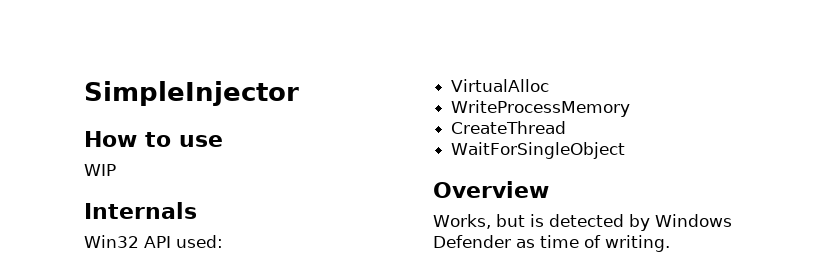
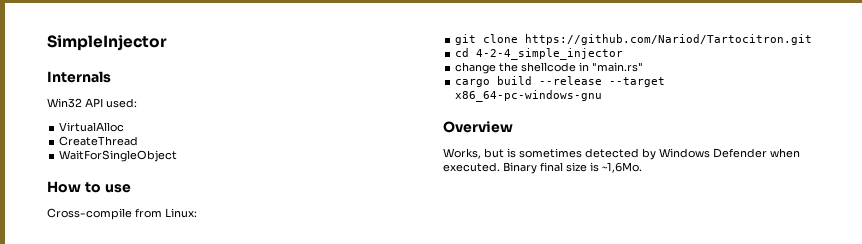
[84,131,223,147] [84,164,116,176] // How to use // WIP -> (167, 43) none
[451,100,631,117] // WriteProcessMemory -> (125, 127) none
(626, 150) none -> [47,181,131,193] [47,208,197,220] [455,34,813,45] [455,48,624,60] [455,62,644,74] [455,76,666,87] [455,90,603,102] // How to use // Cross-compile from Linux: // git clone https://github.com/Nariod/Tartocitron.git // cd 4-2-4_simple_injector // change the shellcode in "main.rs" // cargo build --release --target x86_64-pc-windows-gnu
(544, 220) none -> [519,148,582,158] sometimes
[516,235,670,252] as time of writing. -> [770,148,800,158] [443,162,642,174] when executed. Binary final size is ~1,6Mo.

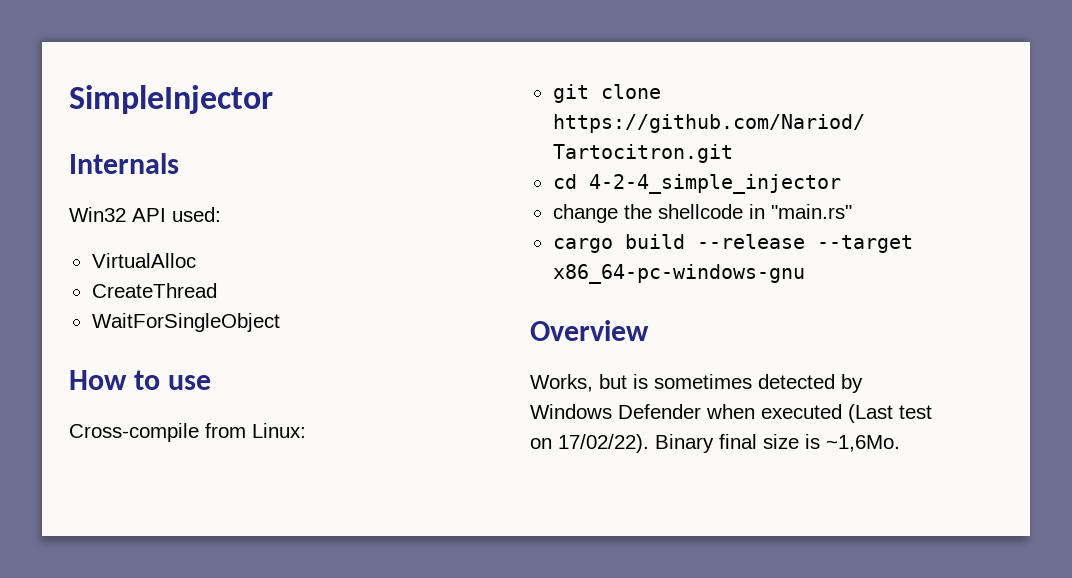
[443,162,500,172] executed. -> [761,404,932,423] [530,434,649,453] executed (Last test on 17/02/22).

